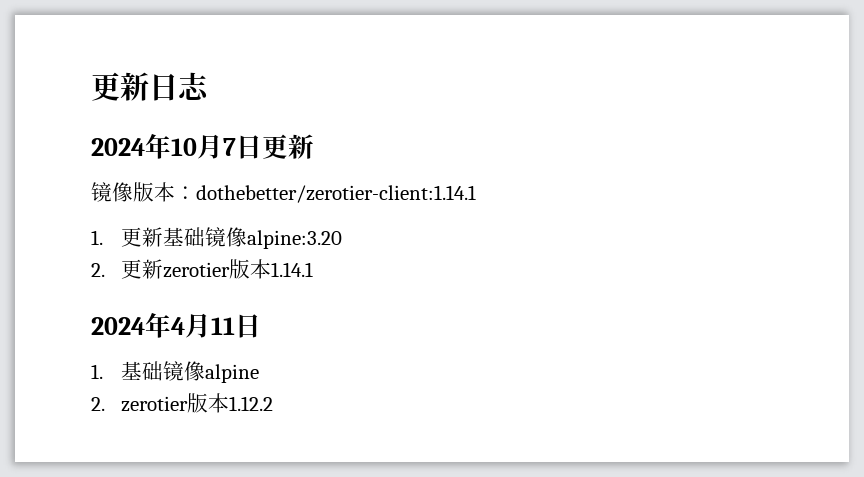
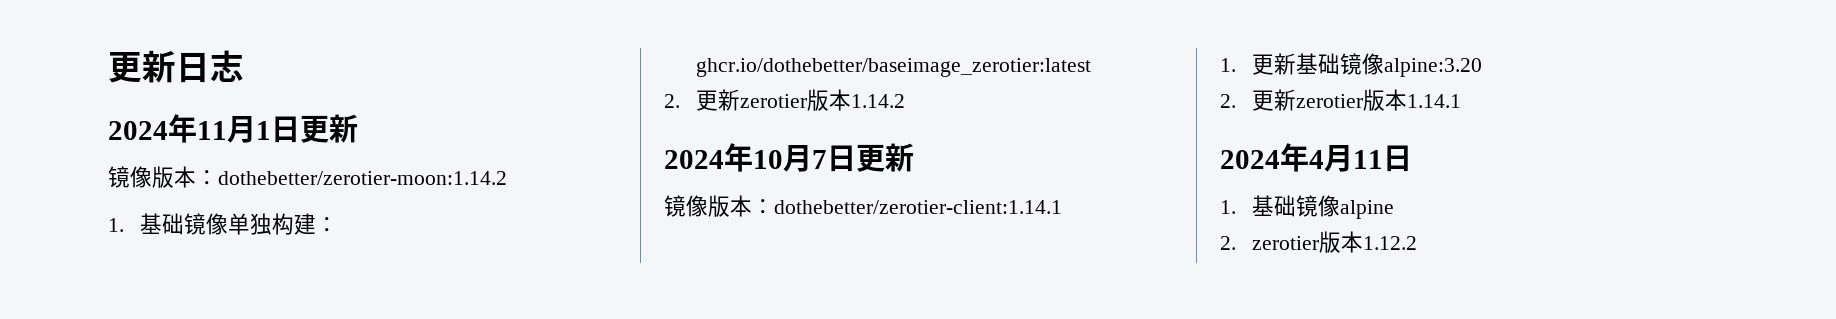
(210, 86) none -> [108,114,358,143] [108,166,507,188] [108,213,339,235] [696,58,1092,77] [664,89,906,111] // 2024年11月1日更新 // 镜像版本：dothebetter/zerotier-moon:1.14.2 // 1.基础镜像单独构建：ghcr.io/dothebetter/baseimage_zerotier:latest // 2.更新zerotier版本1.14.2

